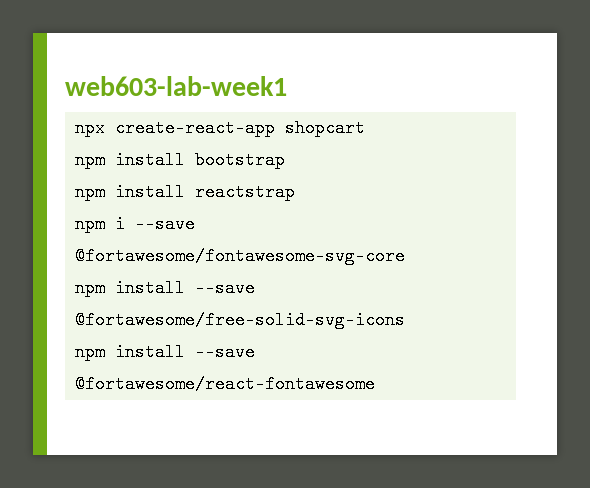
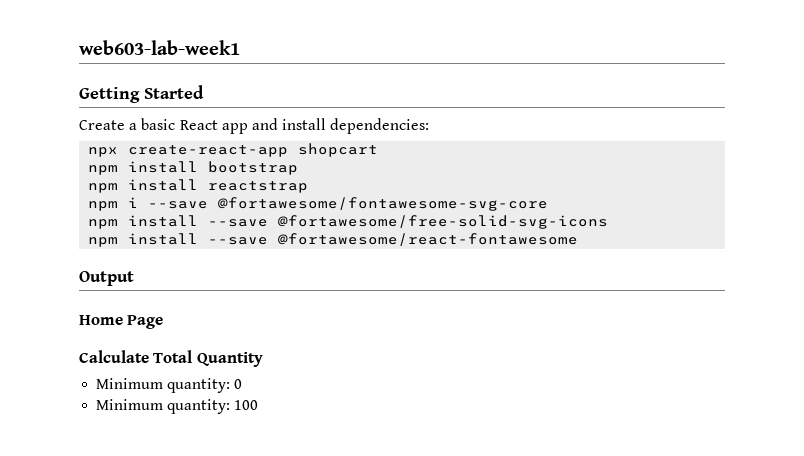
(287, 86) none -> [79,85,204,103] [79,118,430,134] // Getting Started // Create a basic React app and install dependencies:
(376, 384) none -> [79,271,134,286] [79,315,164,329] [79,350,263,367] [96,378,243,393] [96,399,259,414] // Output // Home Page // Calculate Total Quantity // Minimum quantity: 0 // Minimum quantity: 100

